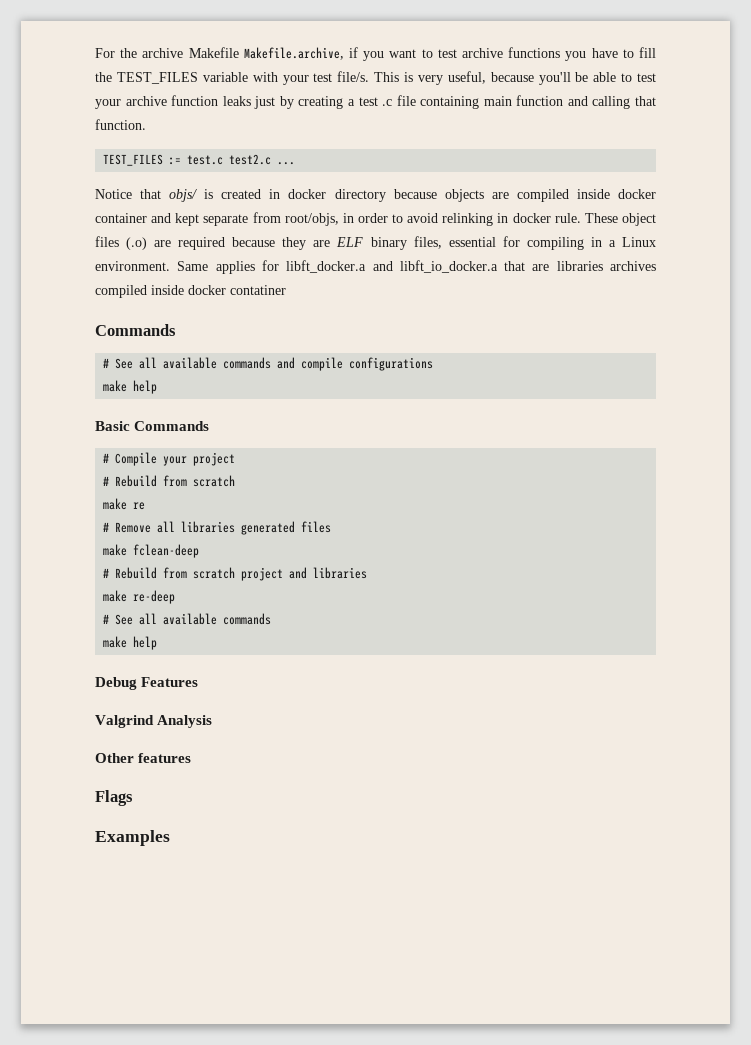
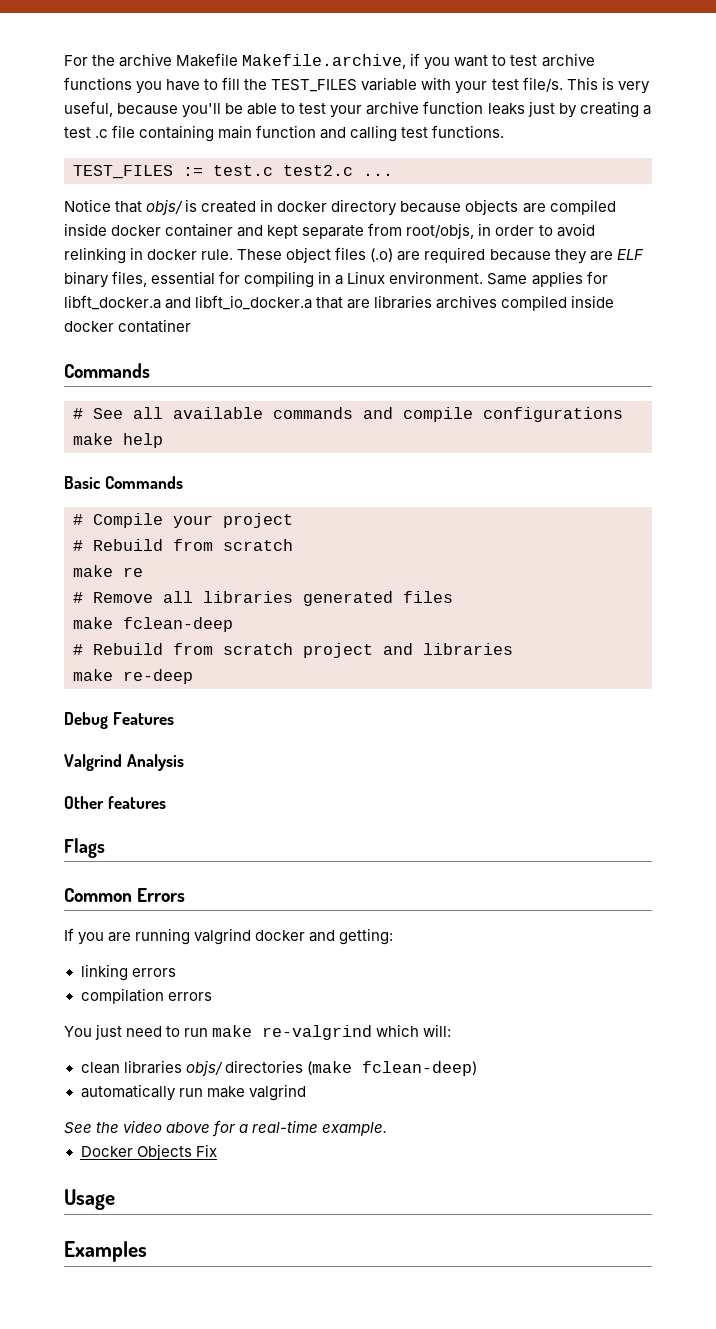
[635,96,656,106] [95,119,146,130] that function. -> [401,125,505,138] test functions.
[103,613,272,625] [103,636,158,650] // # See all available commands // make help -> (193, 676) none
(133, 798) none -> [64,888,186,902] [64,928,394,945] [80,964,176,981] [80,988,212,1004] [64,1024,452,1040] [80,1060,477,1076] [80,1084,306,1101] [64,1120,388,1137] [80,1144,217,1160] [64,1189,115,1210] // Common Errors // If you are running valgrind docker and getting: // linking errors // compilation errors // You just need to run make re-valgrind which will: // clean libraries objs/ directories (make fclean-deep) // automatically run make valgrind // See the video above for a real-time example. // Docker Objects Fix // Usage

